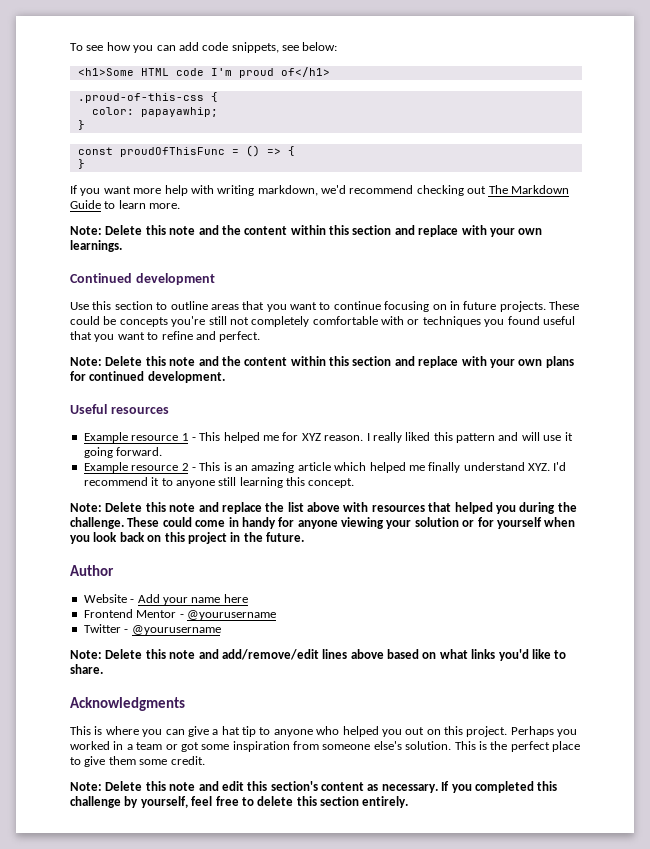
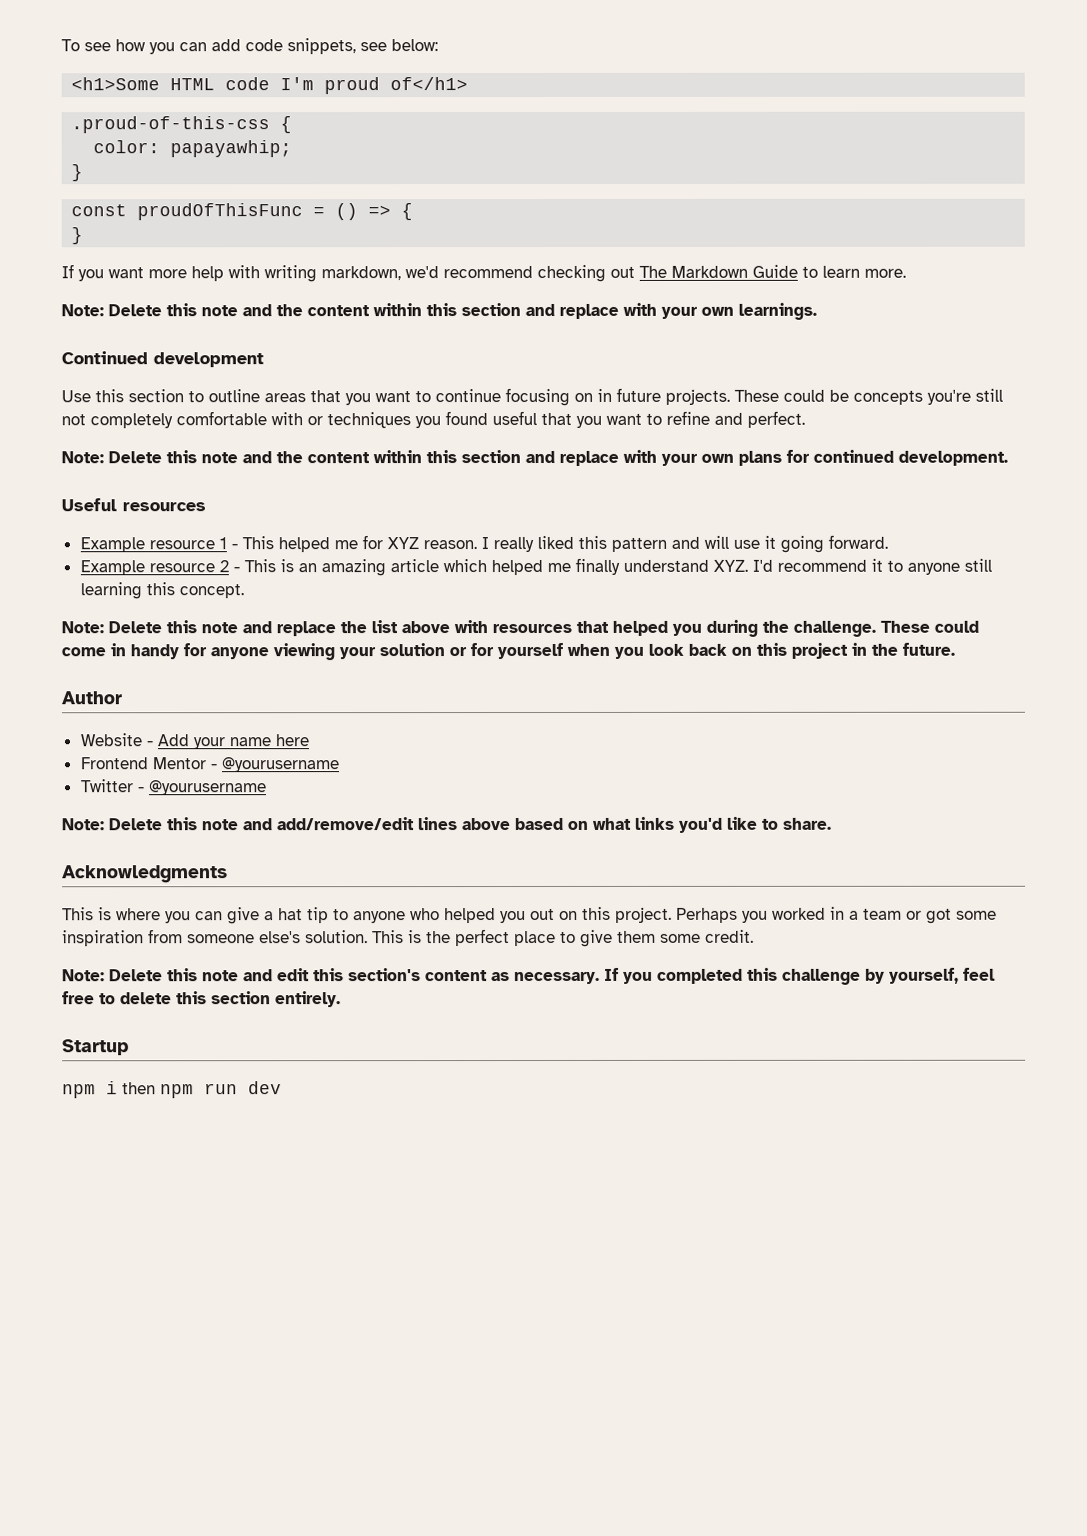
(409, 802) none -> [62,1039,129,1056] [62,1081,282,1099] // Startup // npm i then npm run dev

